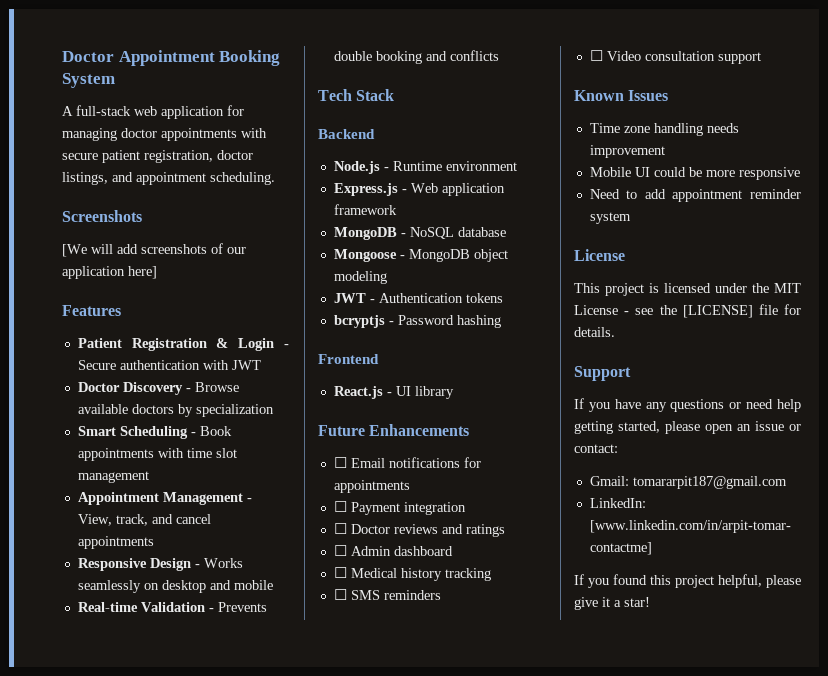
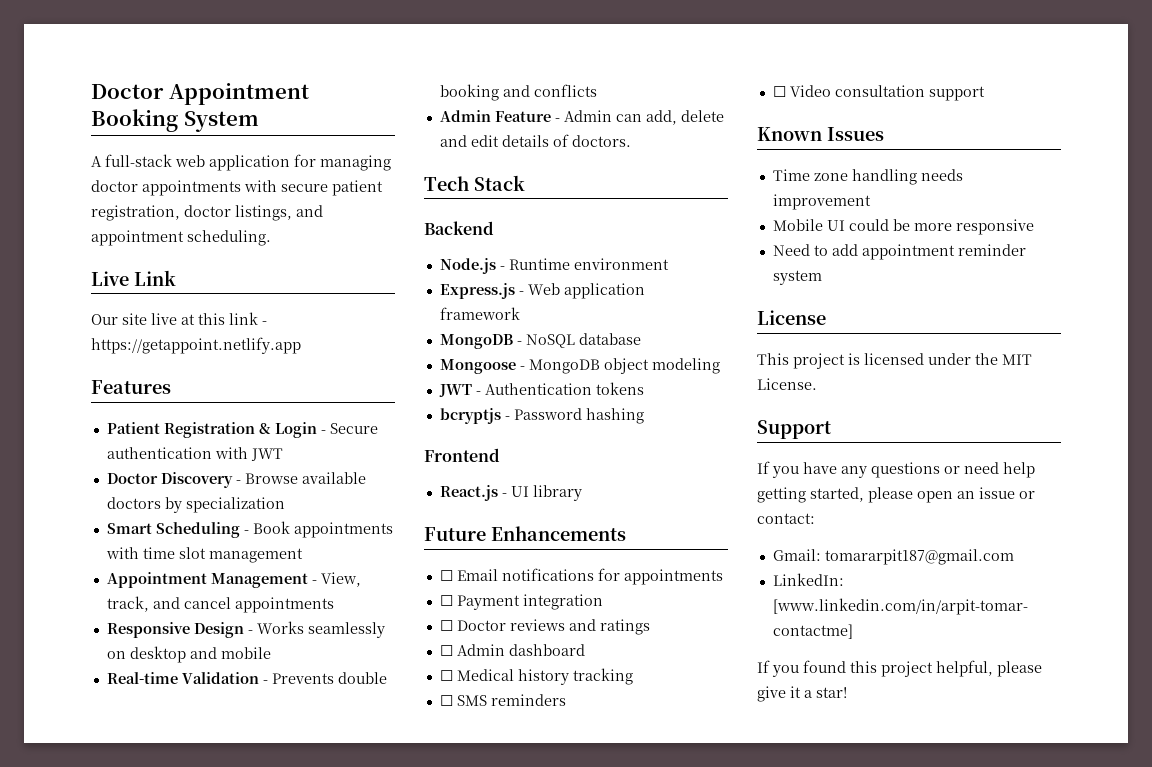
[62,210,142,222] [62,243,246,257] [62,266,157,279] Screenshots // [We will add screenshots of our application here] -> [91,270,176,286] [91,312,267,325] [91,337,301,354] Live Link // Our site live at this link - https://getappoint.netlify.app
(499, 55) none -> [439,110,724,125] [439,134,631,147] // Admin Feature - Admin can add, delete and edit details of doctors.
[574,304,801,318] [574,327,615,337] License - see the [LICENSE] file for details. -> [757,378,817,390] License.

